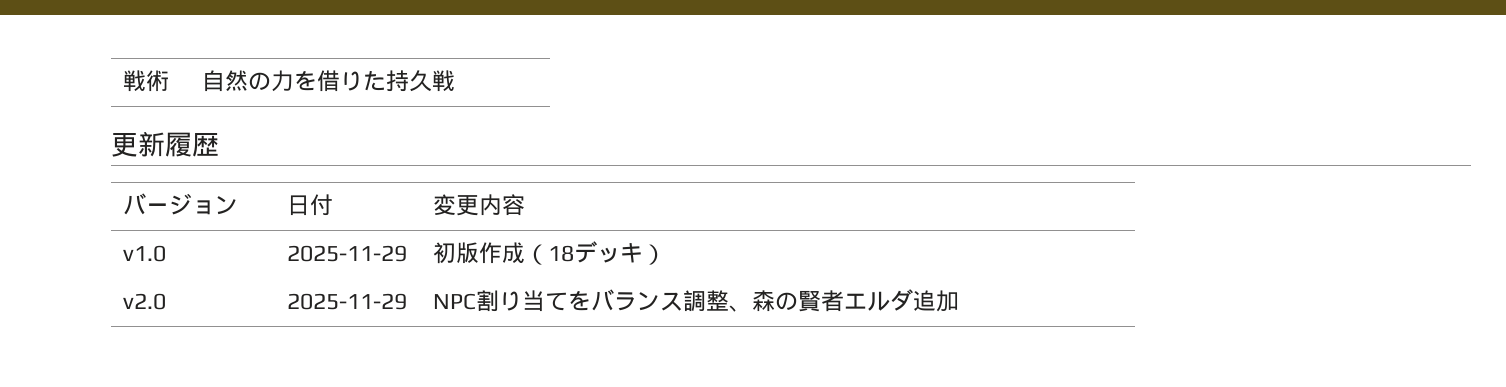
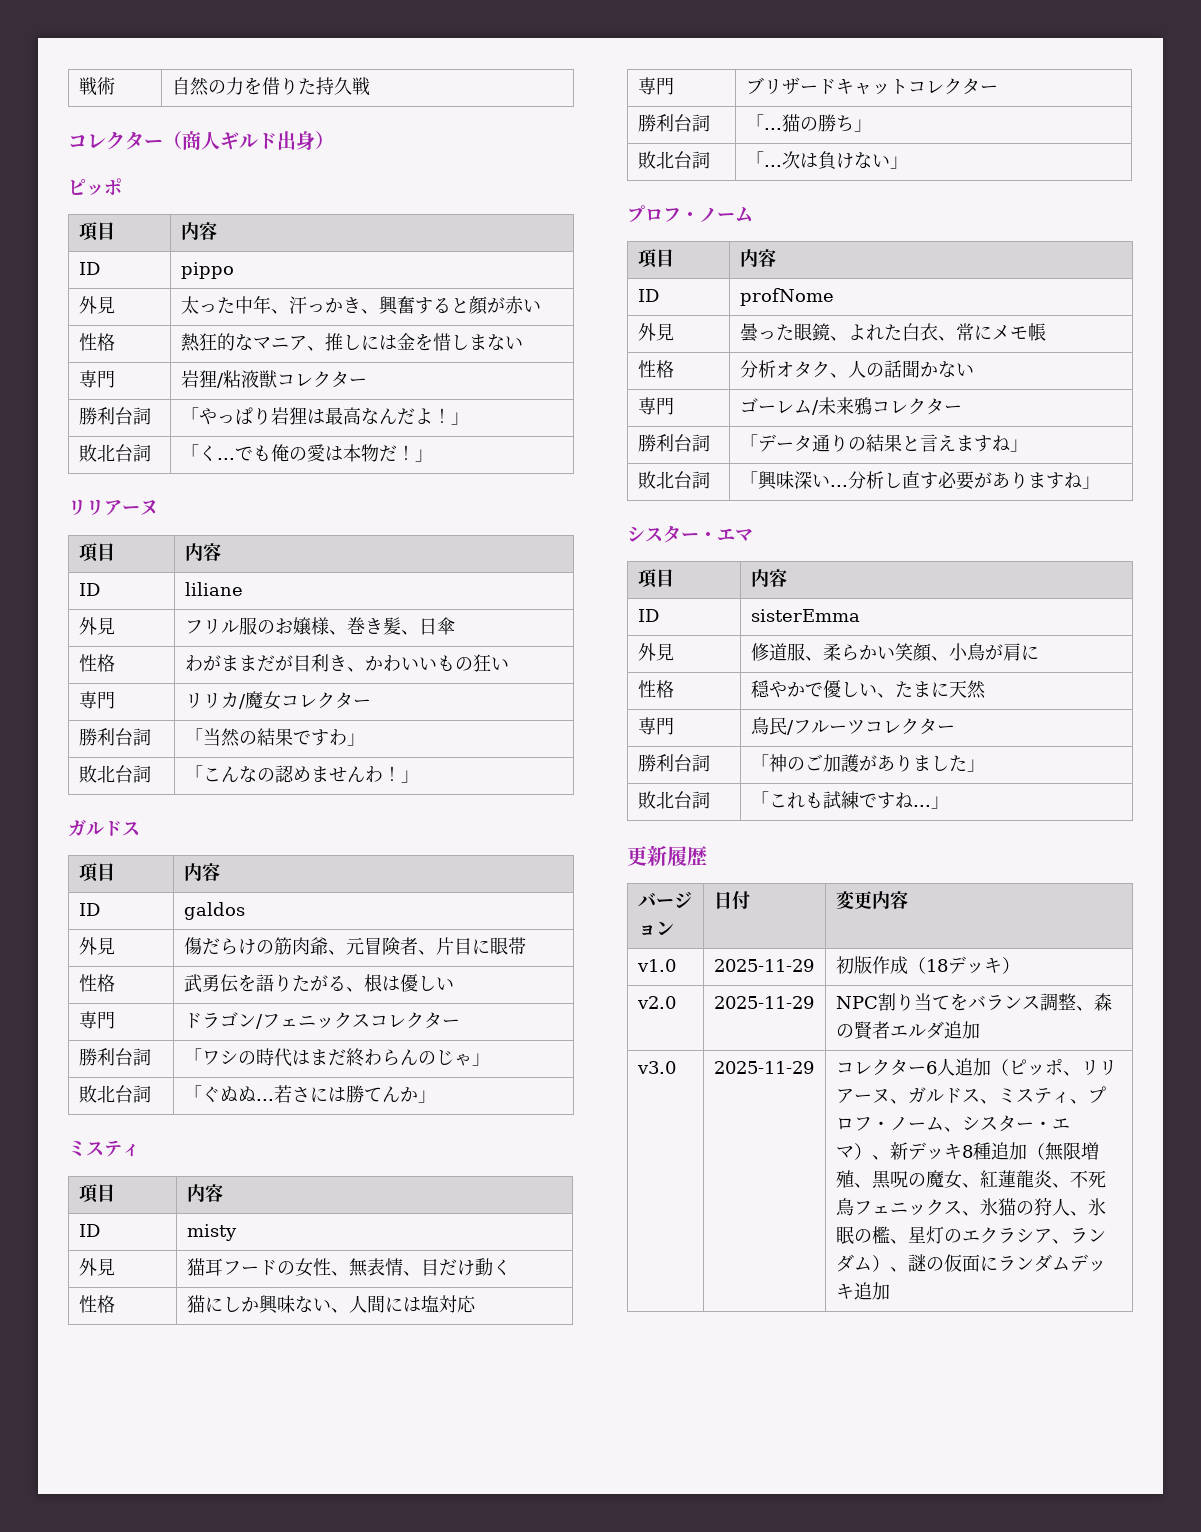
(456, 81) none -> [68,131,334,150] [68,178,122,195] [78,222,115,241] [180,222,217,240] [78,262,100,275] [180,262,234,279] [78,296,115,314] [180,295,541,315] [78,333,115,351] [180,333,523,352] [78,370,115,388] [180,370,367,388] [78,407,151,425] [180,407,469,425] [78,444,151,462] [180,444,433,462] [68,499,158,516] [78,543,115,562] [184,543,221,561] [78,583,100,596] [184,582,243,596] [78,617,115,635] [184,617,455,635] [78,654,115,672] [184,654,509,672] [78,691,115,709] [184,691,371,710] [78,728,151,746] [184,728,365,747] [78,765,151,783] [184,765,419,783] [68,819,140,837] [78,863,115,882] [183,863,220,881] [78,903,100,916] [183,902,245,920] [78,937,115,955] [183,937,526,955] [78,974,115,992] [183,974,454,993] [78,1011,115,1029] [183,1012,460,1029] [78,1048,151,1066] [183,1048,490,1067] [78,1085,151,1103] [183,1085,436,1103] [68,1140,140,1157] [78,1184,115,1203] [186,1184,223,1202] [78,1224,100,1237] [186,1224,237,1241] [78,1258,115,1276] [186,1258,511,1277] [78,1295,115,1313] [186,1295,476,1314] [637,77,674,95] [745,77,998,95] [637,114,710,132] [745,114,872,132] [637,151,710,169] [745,151,908,170] [627,205,753,223] [637,249,674,268] [739,249,776,267] [637,289,659,302] [739,288,834,306] [637,323,674,341] [739,323,1046,342] [637,360,674,378] [739,360,974,378] [637,397,674,415] [739,397,962,415] [637,434,710,452] [739,434,1028,452] [637,471,710,489] [739,471,1100,490] [627,525,753,543] [637,569,674,588] [750,569,787,587] [637,609,659,622] [750,609,860,622] [637,643,674,661] [750,643,1039,662] [637,680,674,698] [750,680,986,699] [637,717,674,735] [750,717,955,735] [637,754,710,772] [750,754,985,772] [637,791,710,809] [750,791,949,809] // コレクター（商人ギルド出身） // ピッポ // 項目 | 内容 // ID | pippo // 外見 | 太った中年、汗っかき、興奮すると顔が赤い // 性格 | 熱狂的なマニア、推しには金を惜しまない // 専門 | 岩狸/粘液獣コレクター // 勝利台詞 | 「やっぱり岩狸は最高なんだよ！」 // 敗北台詞 | 「く...でも俺の愛は本物だ！」 // リリアーヌ // 項目 | 内容 // ID | liliane // 外見 | フリル服のお嬢様、巻き髪、日傘 // 性格 | わがままだが目利き、かわいいもの狂い // 専門 | リリカ/魔女コレクター // 勝利台詞 | 「当然の結果ですわ」 // 敗北台詞 | 「こんなの認めませんわ！」 // ガルドス // 項目 | 内容 // ID | galdos // 外見 | 傷だらけの筋肉爺、元冒険者、片目に眼帯 // 性格 | 武勇伝を語りたがる、根は優しい // 専門 | ドラゴン/フェニックスコレクター // 勝利台詞 | 「ワシの時代はまだ終わらんのじゃ」 // 敗北台詞 | 「ぐぬぬ...若さには勝てんか」 // ミスティ // 項目 | 内容 // ID | misty // 外見 | 猫耳フードの女性、無表情、目だけ動く // 性格 | 猫にしか興味ない、人間には塩対応 // 専門 | ブリザードキャットコレクター // 勝利台詞 | 「...猫の勝ち」 // 敗北台詞 | 「...次は負けない」 // プロフ・ノーム // 項目 | 内容 // ID | profNome // 外見 | 曇った眼鏡、よれた白衣、常にメモ帳 // 性格 | 分析オタク、人の話聞かない // 専門 | ゴーレム/未来鴉コレクター // 勝利台詞 | 「データ通りの結果と言えますね」 // 敗北台詞 | 「興味深い...分析し直す必要がありますね」 // シスター・エマ // 項目 | 内容 // ID | sisterEmma // 外見 | 修道服、柔らかい笑顔、小鳥が肩に // 性格 | 穏やかで優しい、たまに天然 // 専門 | 鳥民/フルーツコレクター // 勝利台詞 | 「神のご加護がありました」 // 敗北台詞 | 「これも試練ですね...」
(960, 301) none -> [636,1061,676,1074] [713,1061,814,1074] [835,1058,1117,1076] [835,1086,1106,1104] [835,1115,1070,1132] [835,1142,1099,1161] [835,1170,1106,1189] [835,1197,1106,1216] [835,1226,1106,1244] [835,1254,1106,1272] [835,1282,890,1300] // v3.0 | 2025-11-29 | コレクター6人追加（ピッポ、リリアーヌ、ガルドス、ミスティ、プロフ・ノーム、シスター・エマ）、新デッキ8種追加（無限増殖、黒呪の魔女、紅蓮龍炎、不死鳥フェニックス、氷猫の狩人、氷眠の檻、星灯のエクラシア、ランダム）、謎の仮面にランダムデッキ追加

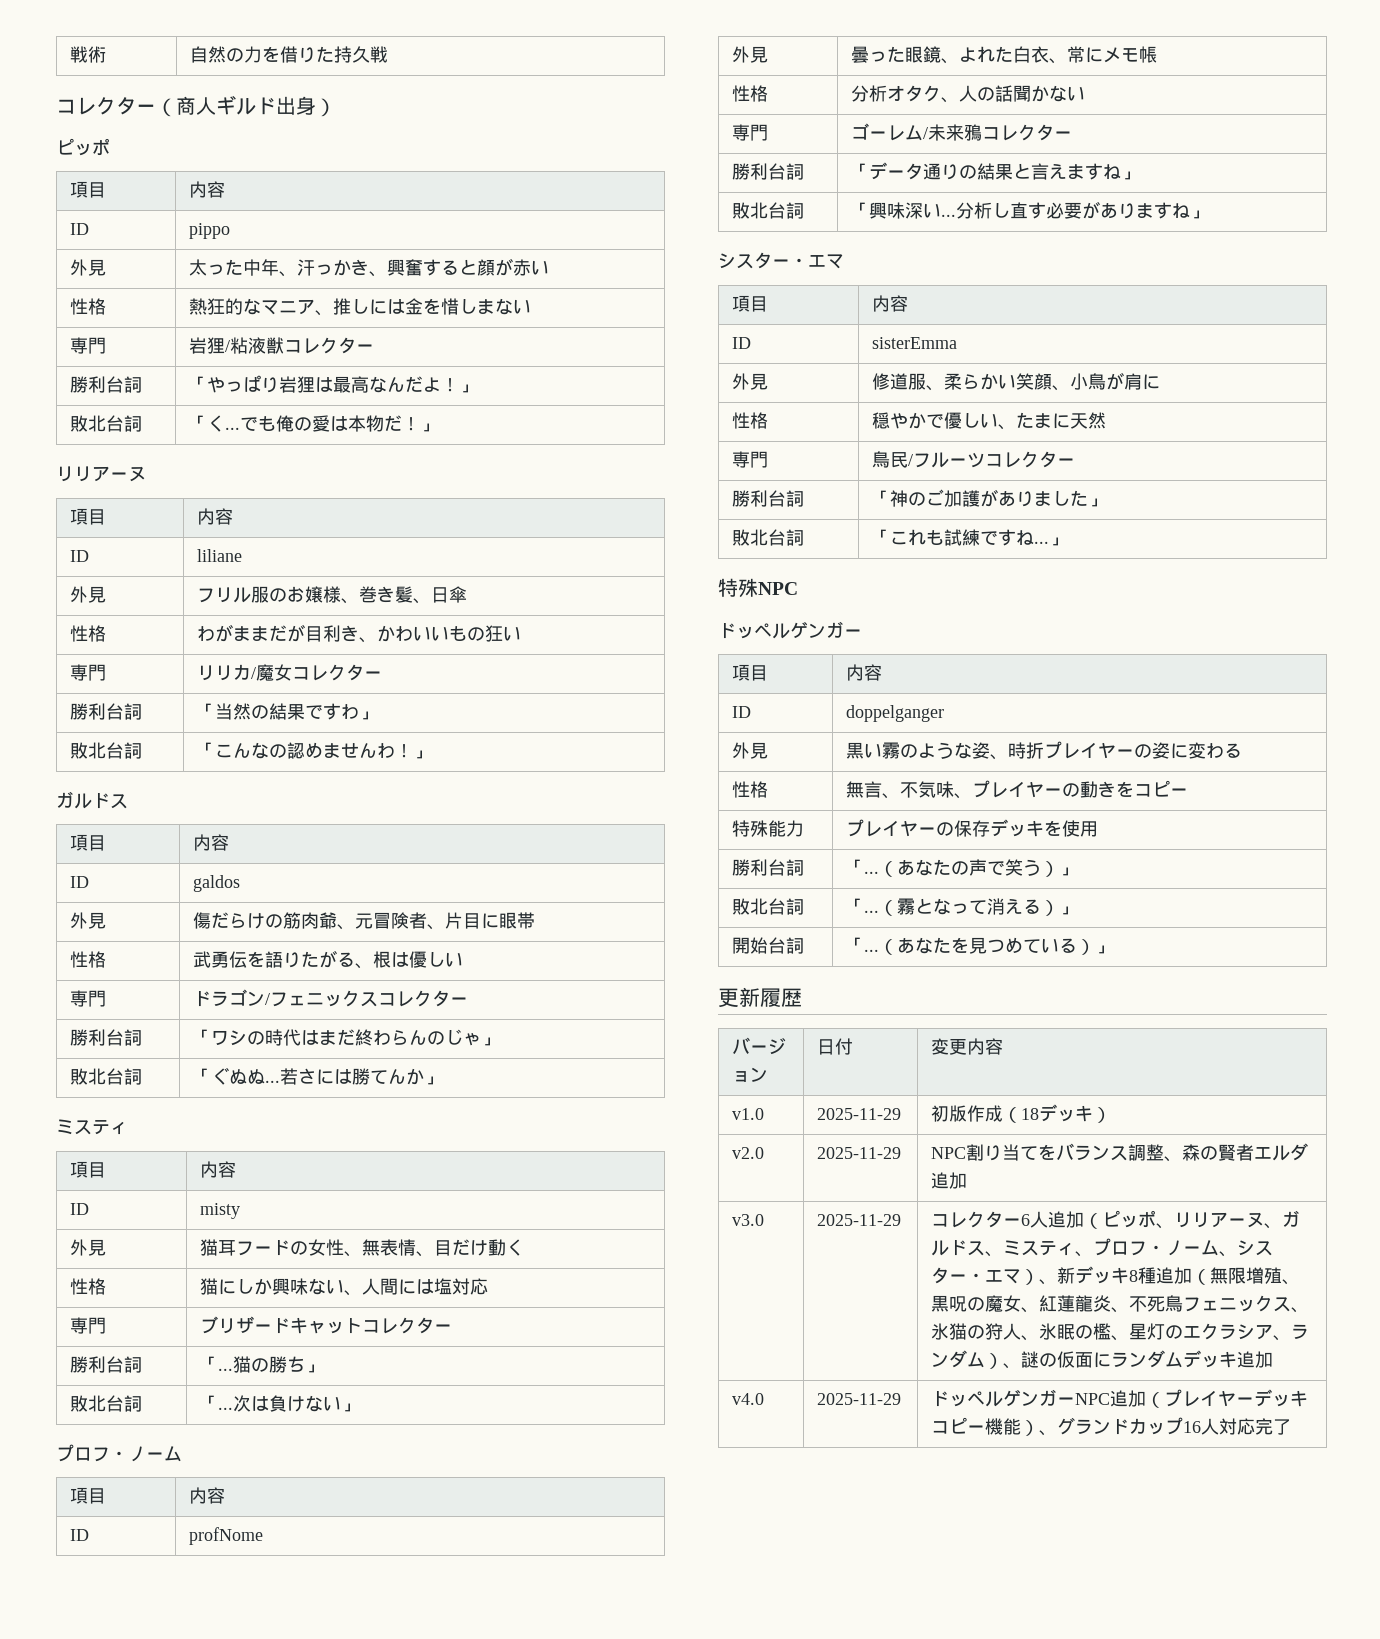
(949, 802) none -> [718,578,798,598] [718,621,862,639] [732,664,769,681] [846,664,883,681] [732,706,752,718] [846,705,945,722] [732,742,769,759] [846,741,1243,760] [732,781,769,798] [846,780,1189,799] [732,820,805,837] [846,819,1099,837] [732,859,805,876] [846,859,1078,877] [732,898,805,915] [846,898,1078,916] [732,937,805,954] [846,937,1114,955] // 特殊NPC // ドッペルゲンガー // 項目 | 内容 // ID | doppelganger // 外見 | 黒い霧のような姿、時折プレイヤーの姿に変わる // 性格 | 無言、不気味、プレイヤーの動きをコピー // 特殊能力 | プレイヤーの保存デッキを使用 // 勝利台詞 | 「...（あなたの声で笑う）」 // 敗北台詞 | 「...（霧となって消える）」 // 開始台詞 | 「...（あなたを見つめている）」
(890, 1291) none -> [732,1393,765,1405] [817,1393,902,1405] [931,1389,1309,1408] [931,1417,1292,1436] // v4.0 | 2025-11-29 | ドッペルゲンガーNPC追加（プレイヤーデッキコピー機能）、グランドカップ16人対応完了

